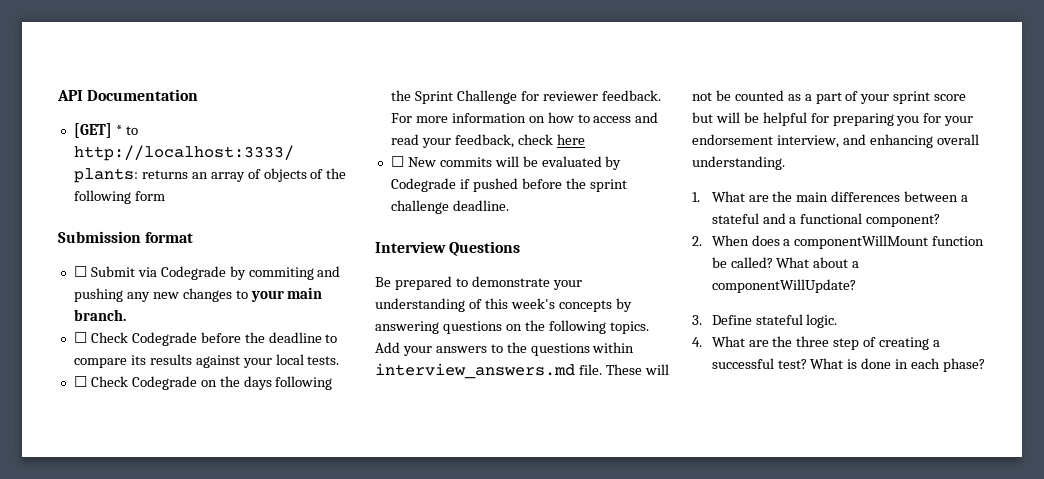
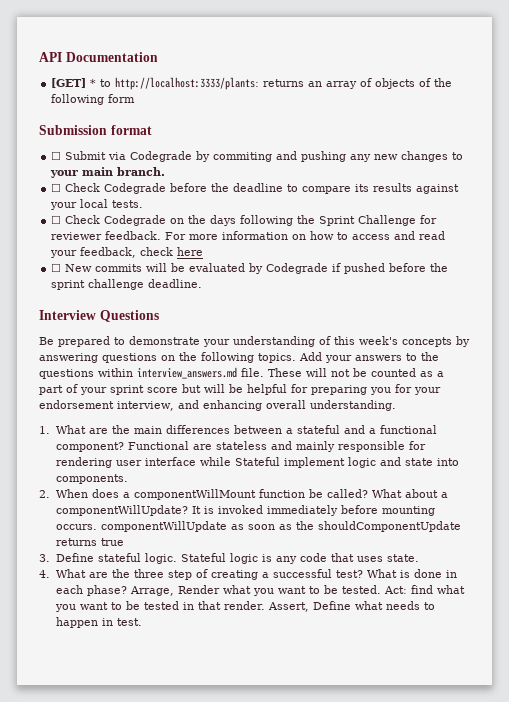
(941, 220) none -> [127,441,426,452] [55,457,459,468] [55,474,128,484] Functional are stateless and mainly responsible for rendering user interface while Stateful implement logic and state into components.
[692,314,838,328] // 3. Define stateful logic. -> [191,505,435,516] [55,521,461,532] [55,538,124,546] [39,553,419,564] It is invoked immediately before mounting occurs. componentWillUpdate as soon as the shouldComponentUpdate returns true // 3. Define stateful logic. Stateful logic is any code that uses state.
(985, 365) none -> [129,585,465,596] [54,601,436,612] [55,617,142,628] Arrage, Render what you want to be tested. Act: find what you want to be tested in that render. Assert, Define what needs to happen in test.

